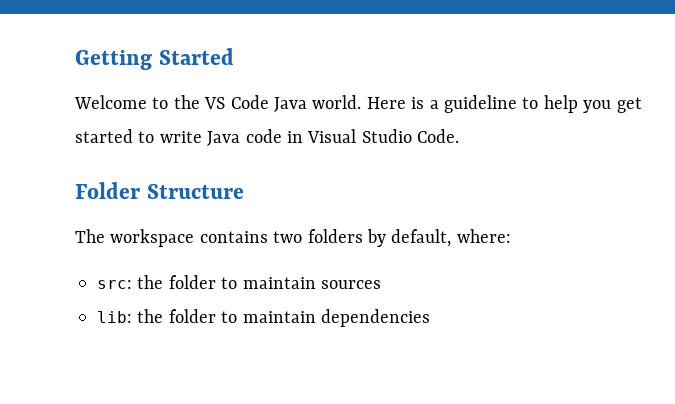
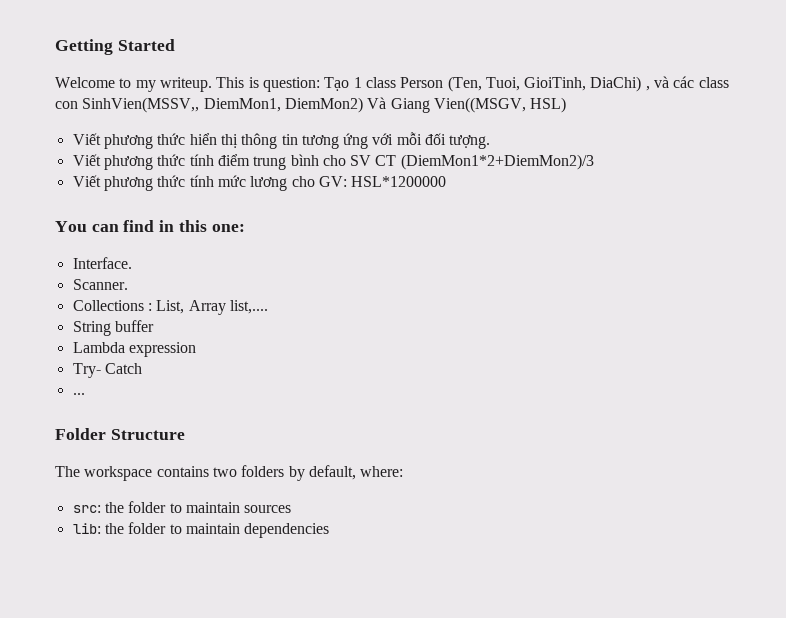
[173,95,642,113] [75,129,460,146] the VS Code Java world. Here is a guideline to help you get started to write Java code in Visual Studio Code. -> [135,76,729,92] [55,97,567,113] [72,132,491,149] [72,154,594,170] [72,175,447,191] [55,220,245,232] [72,257,132,269] [72,279,128,290] [72,300,268,315] [72,320,154,336] [72,342,196,357] [72,363,142,378] [72,393,85,395] my writeup. This is question: Tạo 1 class Person (Ten, Tuoi, GioiTinh, DiaChi) , và các class con SinhVien(MSSV,, DiemMon1, DiemMon2) Và Giang Vien((MSGV, HSL) // Viết phương thức hiển thị thông tin tương ứng với mỗi đối tượng. // Viết phương thức tính điểm trung bình cho SV CT (DiemMon1*2+DiemMon2)/3 // Viết phương thức tính mức lương cho GV: HSL*1200000 // You can find in this one: // Interface. // Scanner. // Collections : List, Array list,.... // String buffer // Lambda expression // Try- Catch // ...

